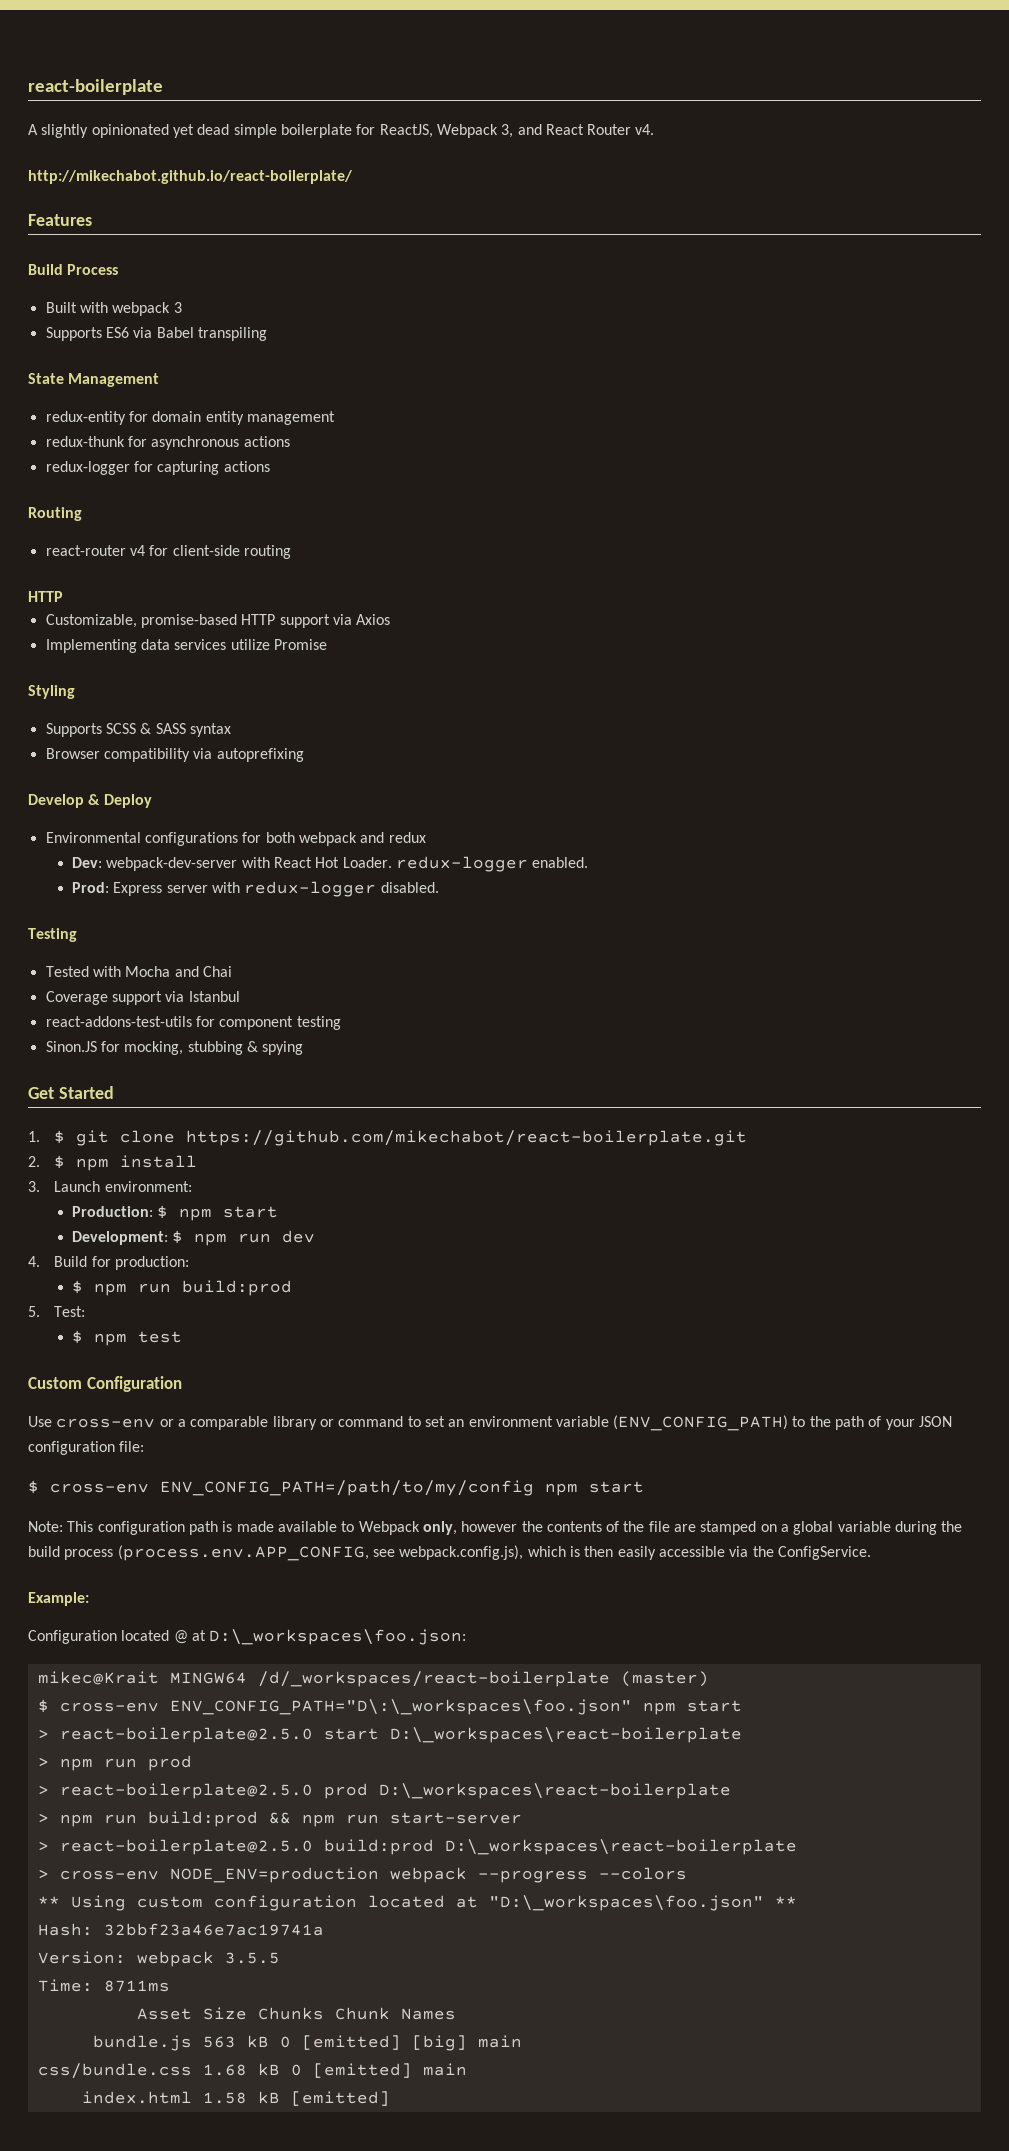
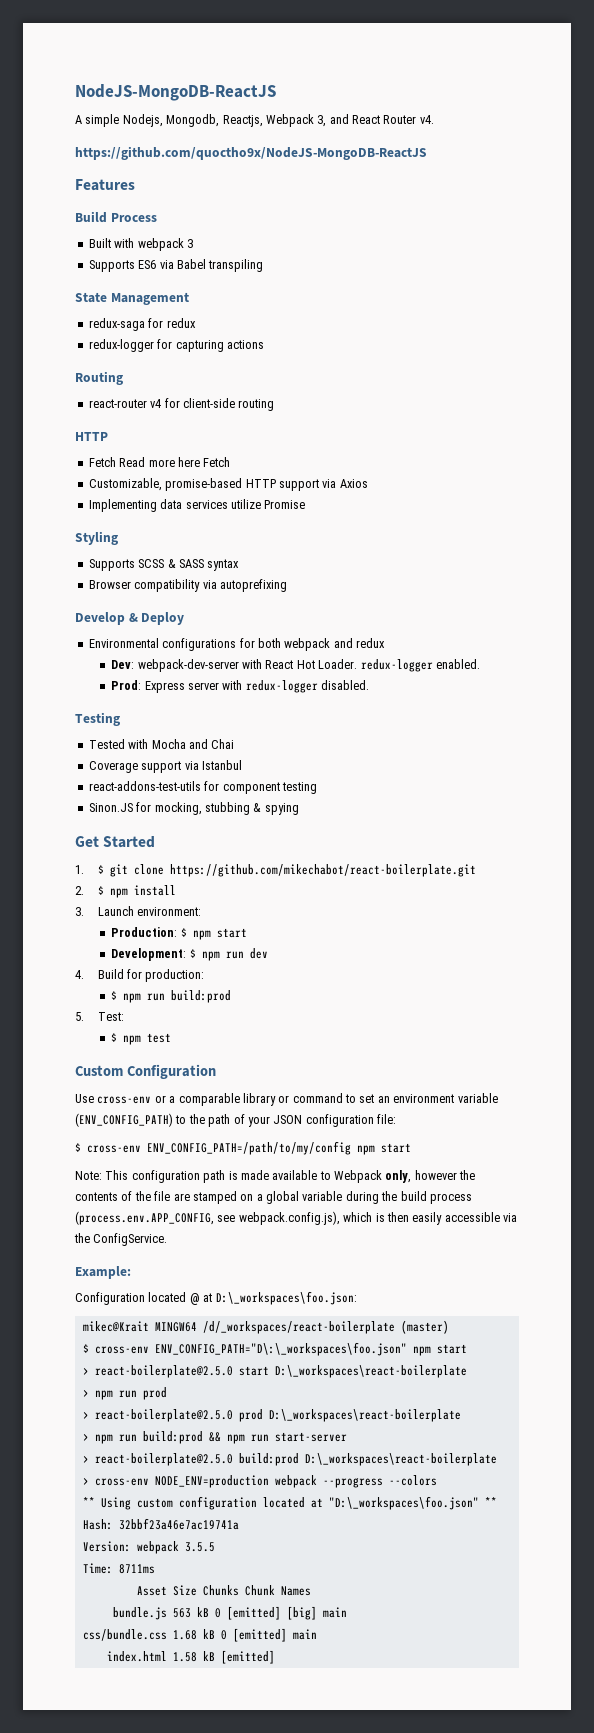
[28,79,163,95] react-boilerplate -> [75,84,276,101] NodeJS-MongoDB-ReactJS
[41,124,433,138] slightly opinionated yet dead simple boilerplate for ReactJS, -> [85,114,263,127] simple Nodejs, Mongodb, Reactjs,
[28,170,353,184] http://mikechabot.github.io/react-boilerplate/ -> [75,146,427,160] https://github.com/quoctho9x/NodeJS-MongoDB-ReactJS
[45,411,335,425] [45,436,290,450] redux-entity for domain entity management // redux-thunk for asynchronous actions -> [88,318,196,331] redux-saga for redux
(63, 596) none -> [88,457,231,467] // Fetch Read more here Fetch

